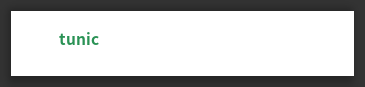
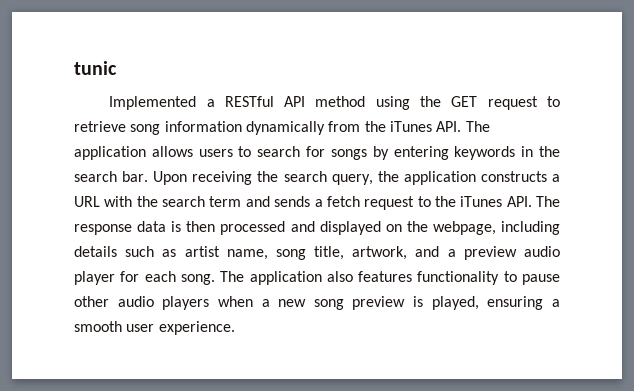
(99, 38) none -> [109,96,561,110] [74,121,490,135] [74,146,560,160] [74,171,560,185] [74,196,560,210] [74,221,560,235] [74,246,560,260] [74,271,561,285] [74,296,560,310] [74,321,235,335] // Implemented a RESTful API method using the GET request to retrieve song information dynamically from the iTunes API. The application allows users to search for songs by entering keywords in the search bar. Upon receiving the search query, the application constructs a URL with the search term and sends a fetch request to the iTunes API. The response data is then processed and displayed on the webpage, including details such as artist name, song title, artwork, and a preview audio player for each song. The application also features functionality to pause other audio players when a new song preview is played, ensuring a smooth user experience.

